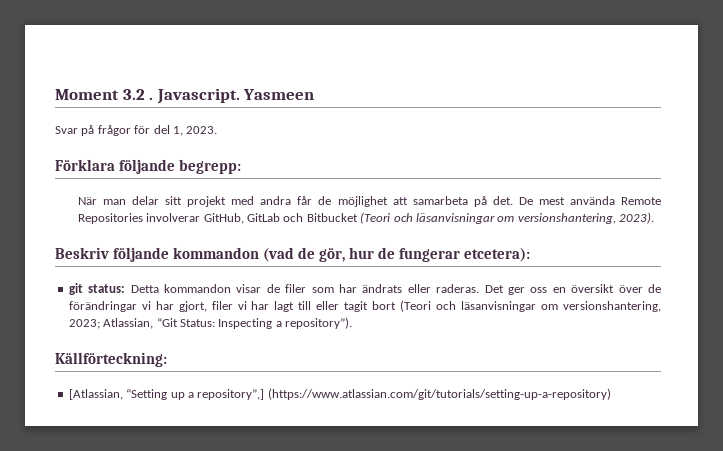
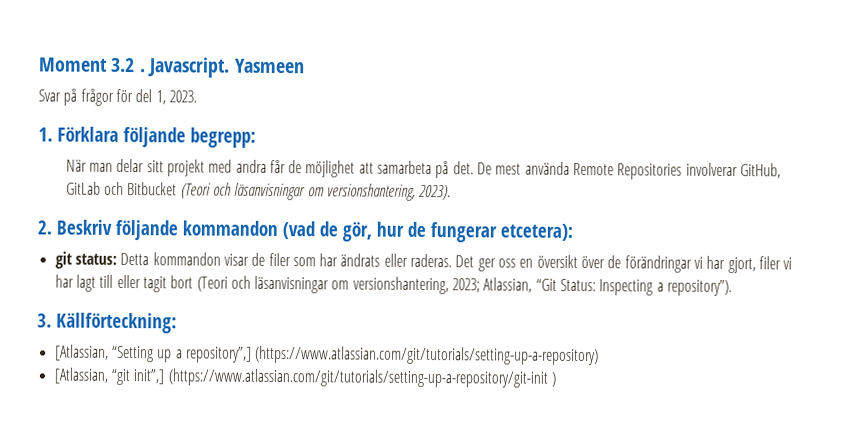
(218, 130) none -> [38,127,53,142] 1.
(655, 218) none -> [37,220,52,235] 2.
(352, 323) none -> [37,313,52,328] 3.
(611, 394) none -> [53,367,556,388] // [Atlassian, “git init”,] (https://www.atlassian.com/git/tutorials/setting-up-a-repository/git-init )

